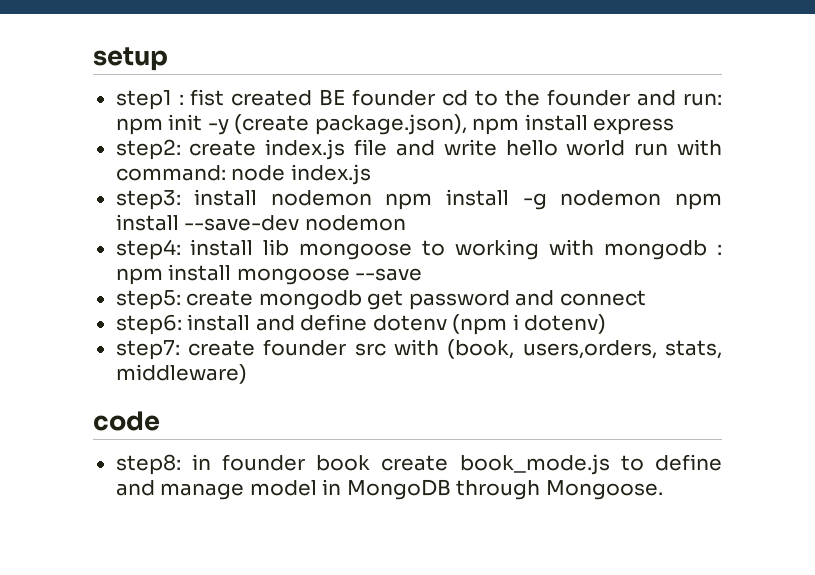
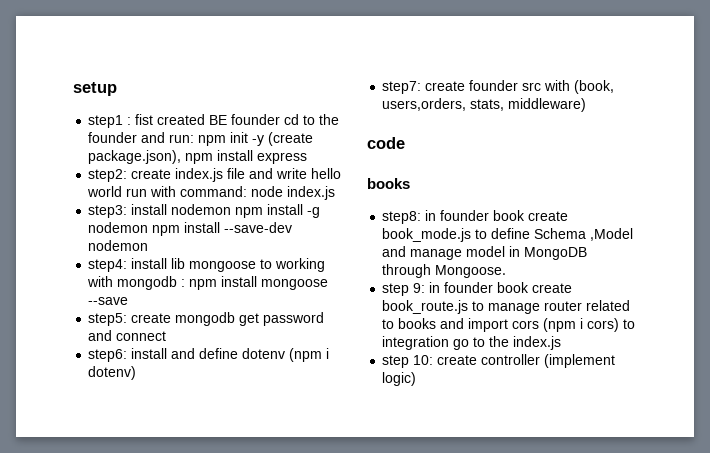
(160, 421) none -> [367,178,410,189] // books
(723, 462) none -> [534,228,634,241] Schema ,Model
(663, 490) none -> [382,282,573,296] [382,300,631,314] [382,318,636,332] [382,336,562,350] [382,354,616,368] [382,372,417,386] // step 9: in founder book create book_route.js to manage router related to books and import cors (npm i cors) to integration go to the index.js // step 10: create controller (implement logic)

